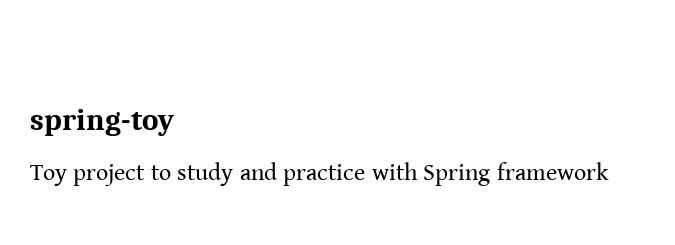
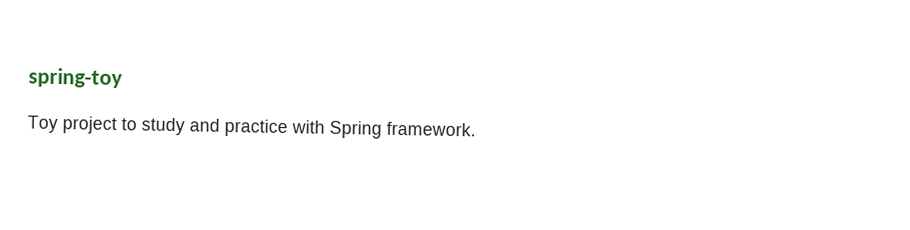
[496,162,609,180] framework -> [386,121,476,137] framework.

